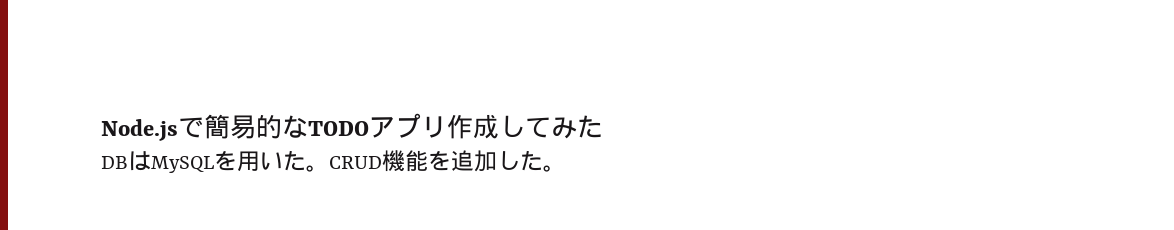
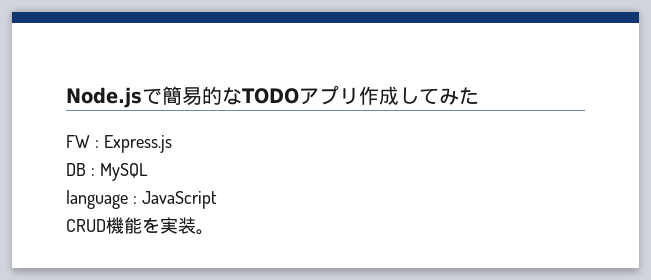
(603, 126) none -> [66,135,172,153] // FW : Express.js
[128,151,151,171] は -> [90,168,95,176] :
[214,150,329,172] を用いた。 -> [66,190,217,209] // language : JavaScript //
[451,150,543,172] 追加した -> [160,217,196,234] 実装

